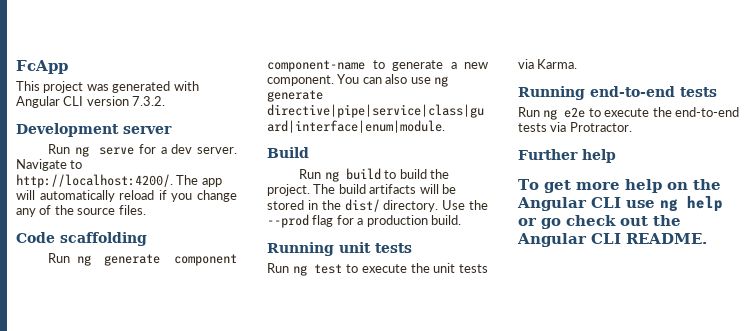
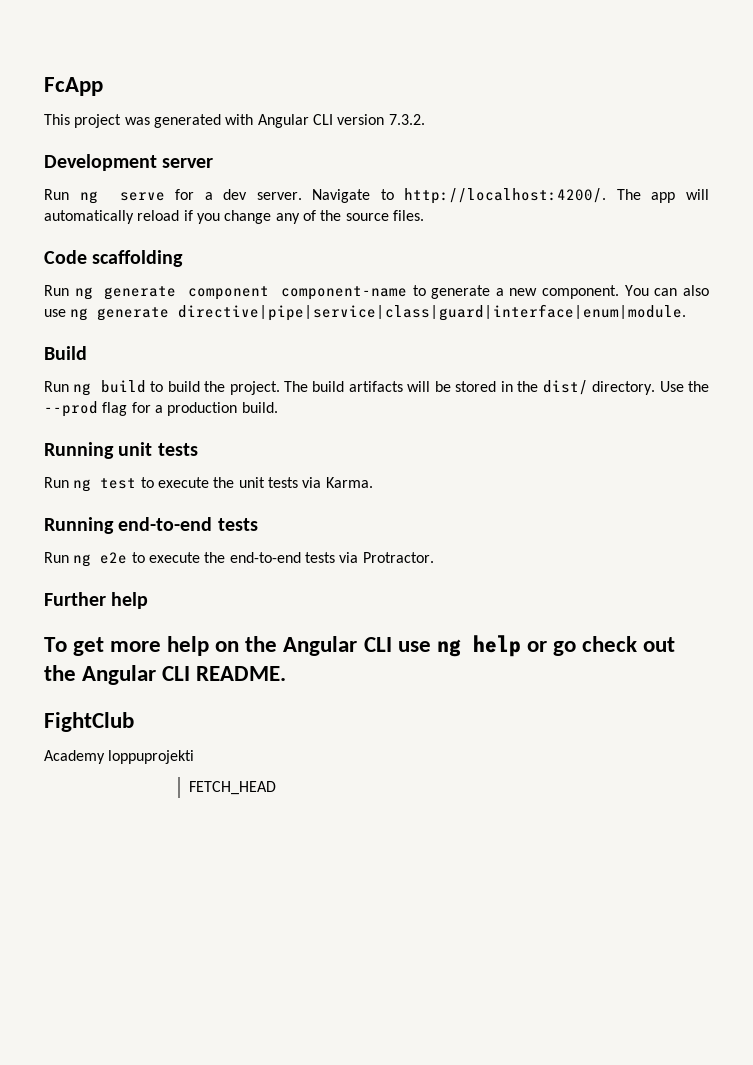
(707, 238) none -> [44,712,134,732] [44,750,195,764] [188,781,276,795] // FightClub // Academy loppuprojekti // FETCH_HEAD

